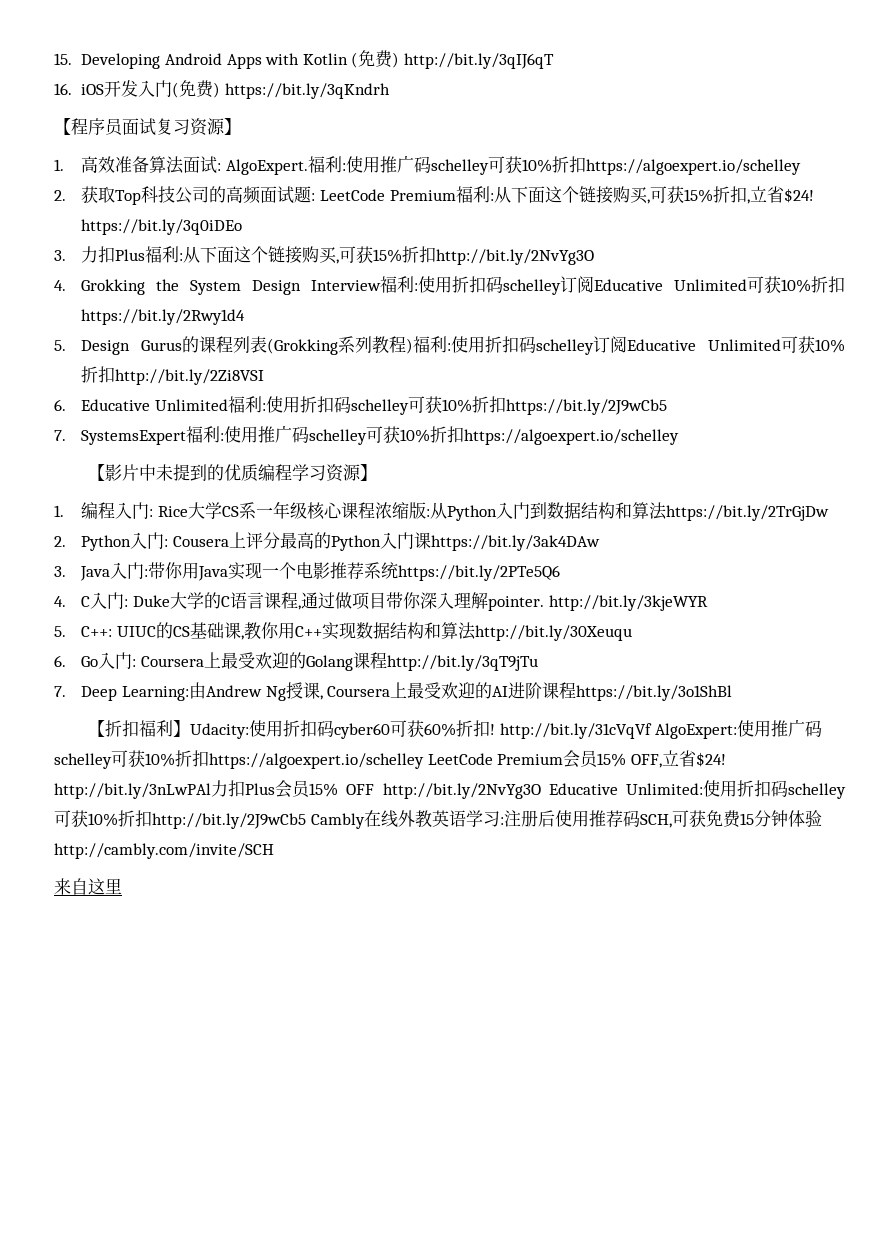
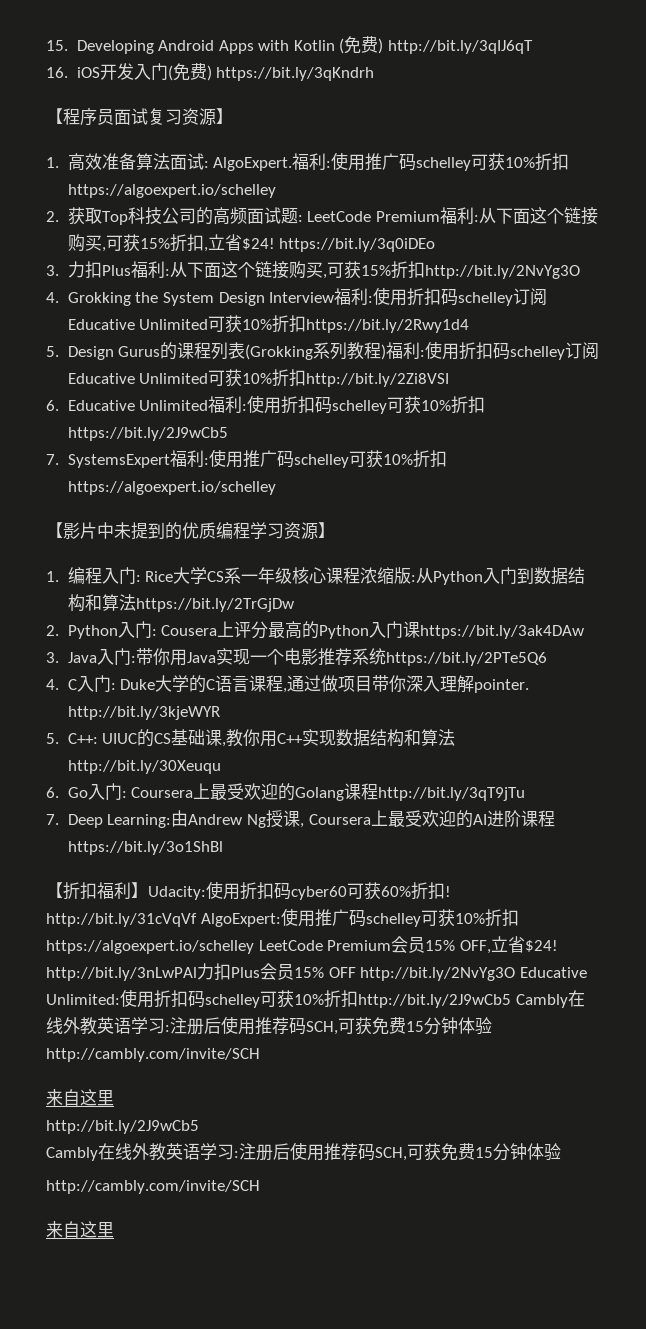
(122, 886) none -> [46,1120,199,1134] [46,1142,561,1161] [46,1180,260,1194] [46,1221,114,1238] // http://bit.ly/2J9wCb5 // Cambly在线外教英语学习:注册后使用推荐码SCH,可获免费15分钟体验 // http://cambly.com/invite/SCH // 来自这里

